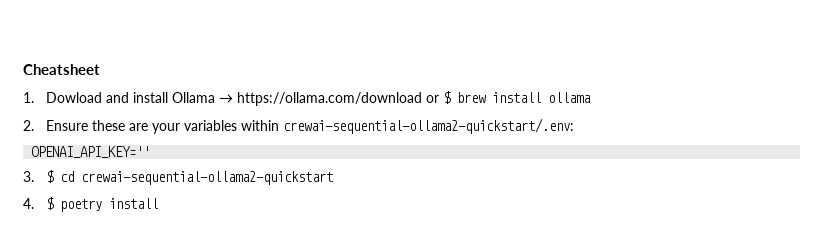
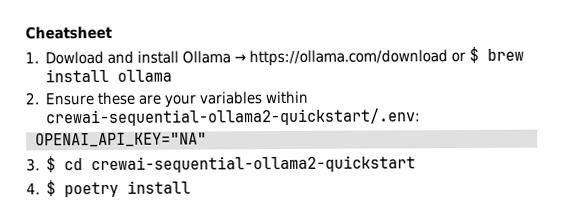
[31,146,151,158] OPENAI_API_KEY='' -> [34,132,207,148] OPENAI_API_KEY="NA"

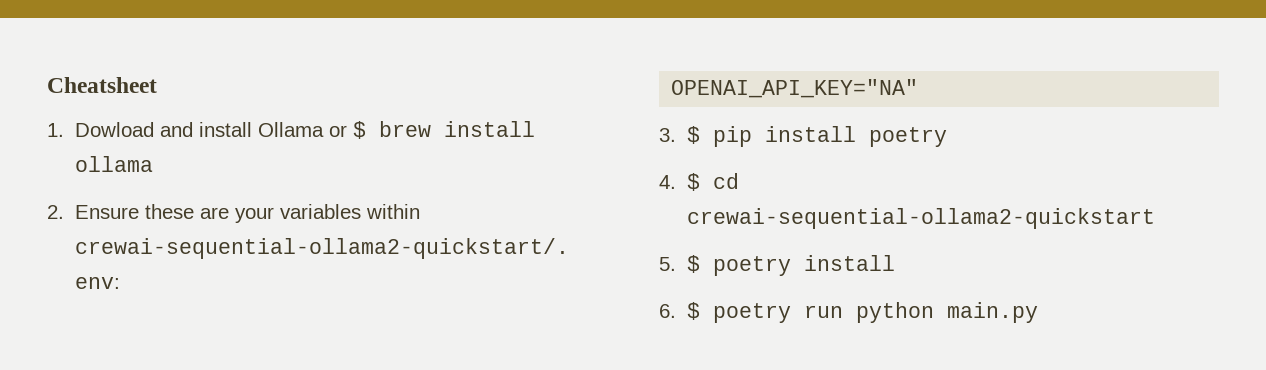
[234,49,449,67] → https://ollama.com/download -> (325, 129) none
(57, 164) none -> [713,126,948,147] [659,173,701,191] pip install poetry // 4. $
[26,183,40,195] 4. -> [659,257,676,271] 5.
(192, 187) none -> [659,302,1039,323] // 6. $ poetry run python main.py

